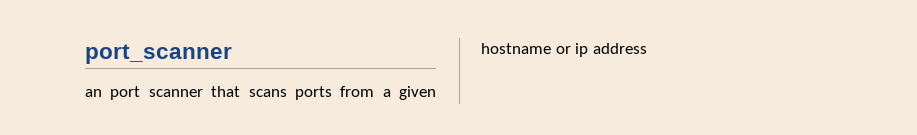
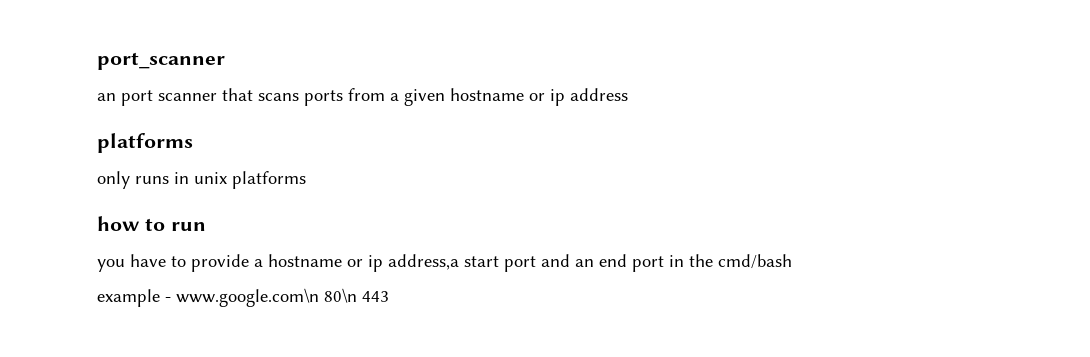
(647, 48) none -> [97,133,193,153] [97,171,306,189] [97,216,206,231] [97,254,792,272] [97,288,389,307] // platforms // only runs in unix platforms // how to run // you have to provide a hostname or ip address,a start port and an end port in the cmd/bash // example - www.google.com\n 80\n 443

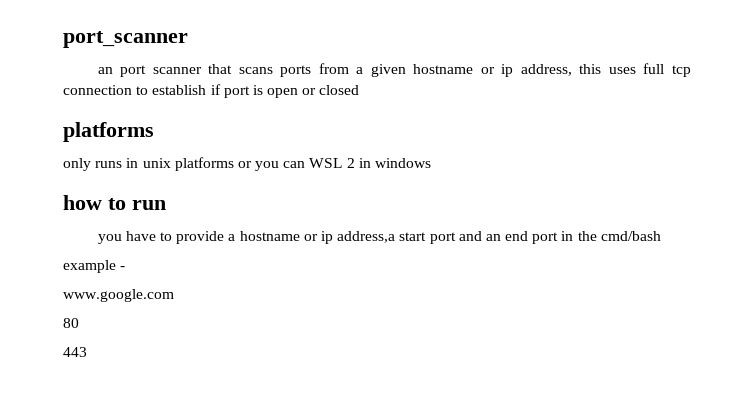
[570,88,628,101] address -> [520,63,692,77] [63,84,360,98] address, this uses full tcp connection to establish if port is open or closed
(306, 180) none -> [237,158,432,171] or you can WSL 2 in windows
[176,288,357,307] www.google.com\n 80\n -> [63,289,174,302] [63,318,79,328] // www.google.com // 80 //

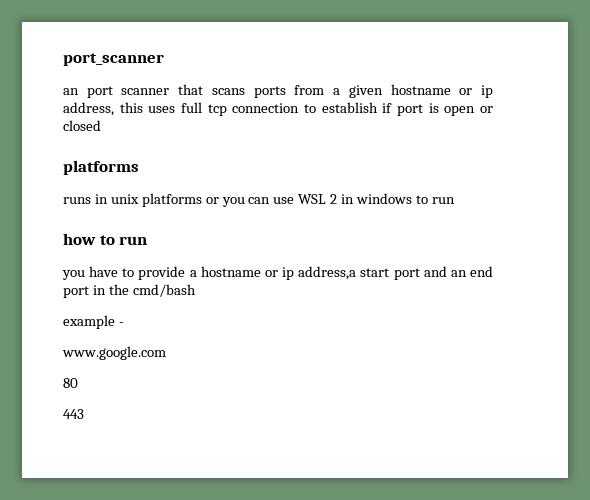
[63,158,91,171] only -> (139, 167) none
(306, 164) none -> [273,197,295,204] use
(432, 163) none -> [415,195,455,204] to run

